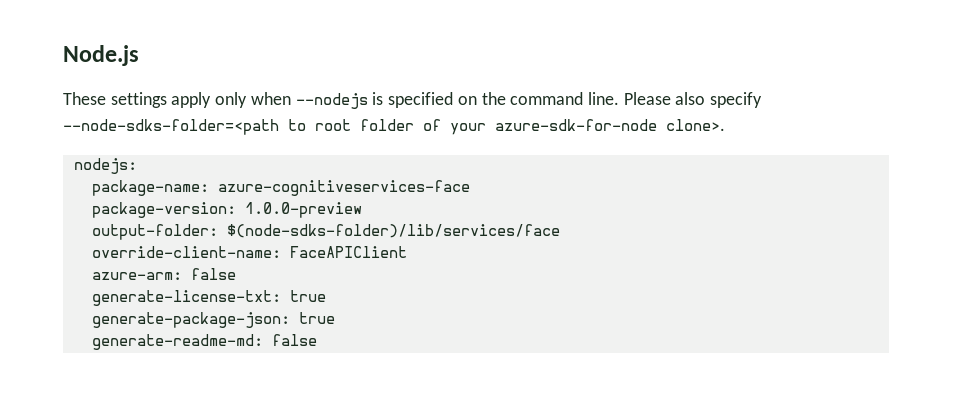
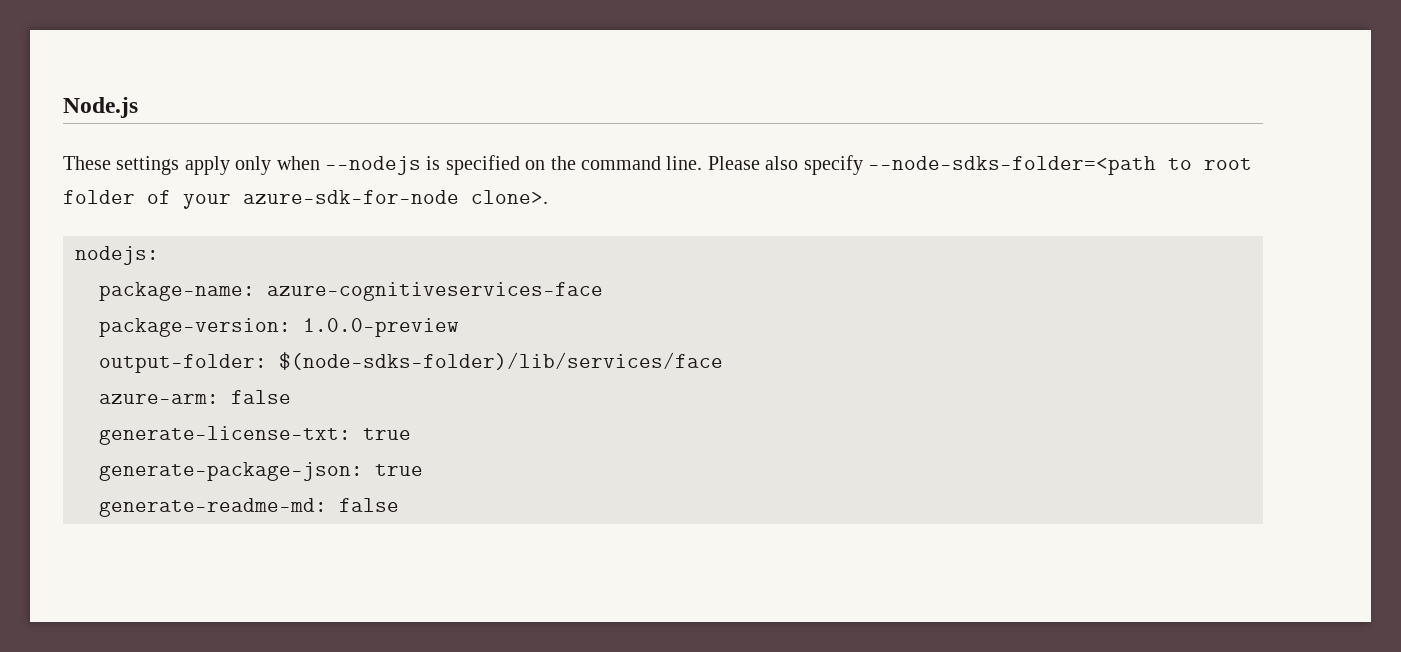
[91,246,407,258] // override-client-name: FaceAPIClient -> (723, 361) none

